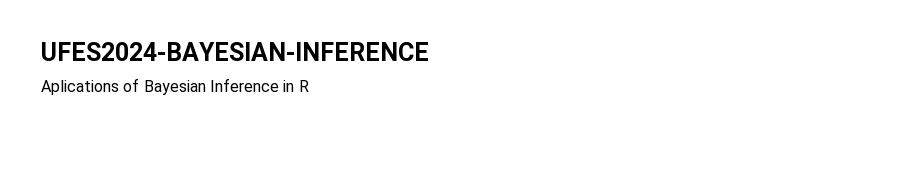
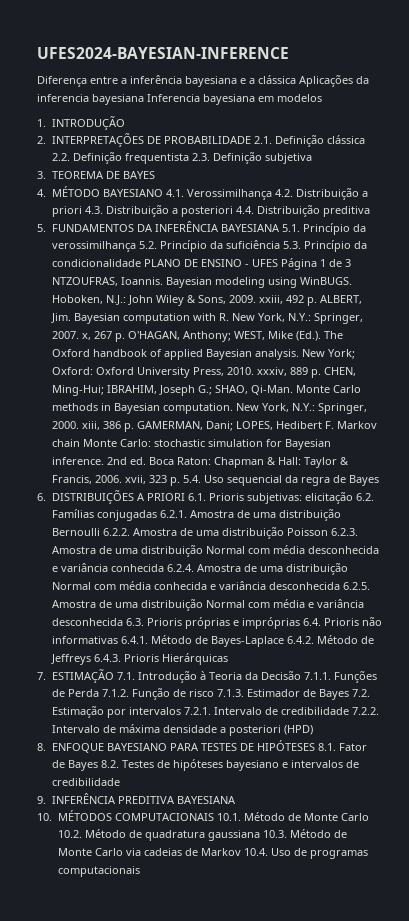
[41,78,309,95] Aplications of Bayesian Inference in R -> [37,75,369,87] [37,94,322,105] [37,116,125,130] [37,133,365,147] [51,152,312,164] [37,171,155,179] [37,186,368,200] [51,205,370,217] [37,221,366,235] [51,240,367,252] [51,258,351,270] [51,277,352,288] [51,295,362,306] [50,313,363,324] [51,331,343,342] [51,349,355,360] [51,367,356,378] [51,385,361,396] [51,403,367,414] [51,421,377,432] [51,439,331,450] [51,457,349,468] [51,475,379,486] [37,490,374,504] [51,509,341,521] [51,527,358,539] [51,545,379,557] [51,563,348,575] [51,581,370,590] [51,599,364,611] [51,617,382,629] [51,635,374,647] [50,653,228,665] [37,669,377,683] [51,688,370,700] [51,706,379,718] [51,724,313,736] [37,740,367,753] [51,759,359,771] [51,778,120,786] [37,793,236,804] [37,810,369,821] [57,829,347,841] [57,848,368,859] [57,866,140,877] Diferença entre a inferência bayesiana e a clássica Aplicações da inferencia bayesiana Inferencia bayesiana em modelos // 1. INTRODUÇÃO // 2. INTERPRETAÇÕES DE PROBABILIDADE 2.1. Definição clássica 2.2. Definição frequentista 2.3. Definição subjetiva // 3. TEOREMA DE BAYES // 4. MÉTODO BAYESIANO 4.1. Verossimilhança 4.2. Distribuição a priori 4.3. Distribuição a posteriori 4.4. Distribuição preditiva // 5. FUNDAMENTOS DA INFERÊNCIA BAYESIANA 5.1. Princípio da verossimilhança 5.2. Princípio da suficiência 5.3. Princípio da condicionalidade PLANO DE ENSINO - UFES Página 1 de 3 NTZOUFRAS, Ioannis. Bayesian modeling using WinBUGS. Hoboken, N.J.: John Wiley & Sons, 2009. xxiii, 492 p. ALBERT, Jim. Bayesian computation with R. New York, N.Y.: Springer, 2007. x, 267 p. O'HAGAN, Anthony; WEST, Mike (Ed.). The Oxford handbook of applied Bayesian analysis. New York; Oxford: Oxford University Press, 2010. xxxiv, 889 p. CHEN, Ming-Hui; IBRAHIM, Joseph G.; SHAO, Qi-Man. Monte Carlo methods in Bayesian computation. New York, N.Y.: Springer, 2000. xiii, 386 p. GAMERMAN, Dani; LOPES, Hedibert F. Markov chain Monte Carlo: stochastic simulation for Bayesian inference. 2nd ed. Boca Raton: Chapman & Hall: Taylor & Francis, 2006. xvii, 323 p. 5.4. Uso sequencial da regra de Bayes // 6. DISTRIBUIÇÕES A PRIORI 6.1. Prioris subjetivas: elicitação 6.2. Famílias conjugadas 6.2.1. Amostra de uma distribuição Bernoulli 6.2.2. Amostra de uma distribuição Poisson 6.2.3. Amostra de uma distribuição Normal com média desconhecida e variância conhecida 6.2.4. Amostra de uma distribuição Normal com média conhecida e variância desconhecida 6.2.5. Amostra de uma distribuição Normal com média e variância desconhecida 6.3. Prioris próprias e impróprias 6.4. Prioris não informativas 6.4.1. Método de Bayes-Laplace 6.4.2. Método de Jeffreys 6.4.3. Prioris Hierárquicas // 7. ESTIMAÇÃO 7.1. Introdução à Teoria da Decisão 7.1.1. Funções de Perda 7.1.2. Função de risco 7.1.3. Estimador de Bayes 7.2. Estimação por intervalos 7.2.1. Intervalo de credibilidade 7.2.2. Intervalo de máxima densidade a posteriori (HPD) // 8. ENFOQUE BAYESIANO PARA TESTES DE HIPÓTESES 8.1. Fator de Bayes 8.2. Testes de hipóteses bayesiano e intervalos de credibilidade // 9. INFERÊNCIA PREDITIVA BAYESIANA // 10. MÉTODOS COMPUTACIONAIS 10.1. Método de Monte Carlo 10.2. Método de quadratura gaussiana 10.3. Método de Monte Carlo via cadeias de Markov 10.4. Uso de programas computacionais

